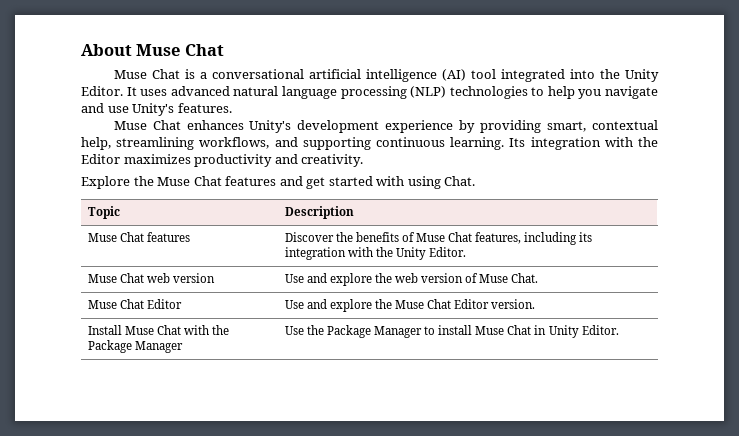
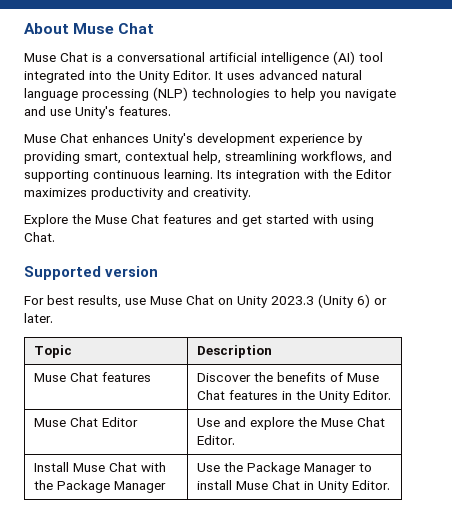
(476, 181) none -> [24,266,159,280] [24,294,387,308] [24,313,53,323] // Supported version // For best results, use Muse Chat on Unity 2023.3 (Unity 6) or later.
[475,232,593,245] [284,247,466,260] [87,273,215,283] [284,273,539,286] features, including its integration with the Unity Editor. // Muse Chat web version | Use and explore the web version of Muse Chat. -> [228,390,391,403] features in the Unity Editor.
[454,299,536,309] Editor version. -> [196,435,235,445] Editor.

